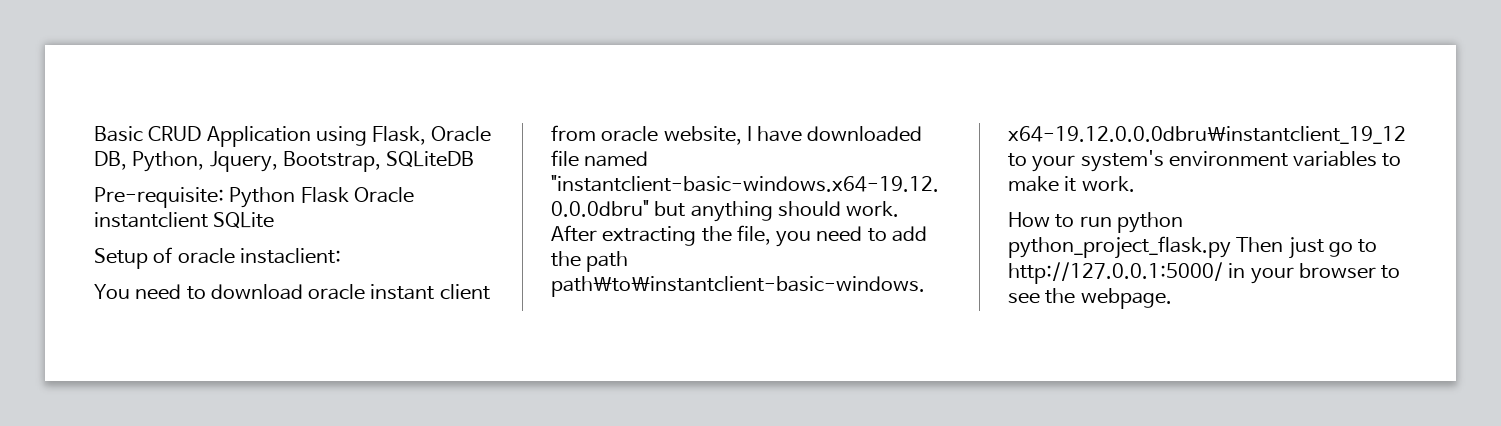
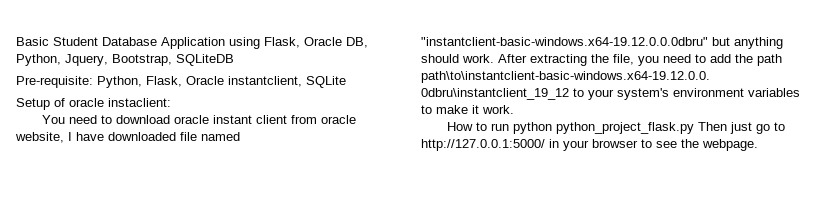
[148,126,202,141] CRUD -> [53,37,157,46] Student Database
[229,187,414,208] [94,212,208,228] Python Flask Oracle instantclient -> [97,76,302,88] Python, Flask, Oracle instantclient,

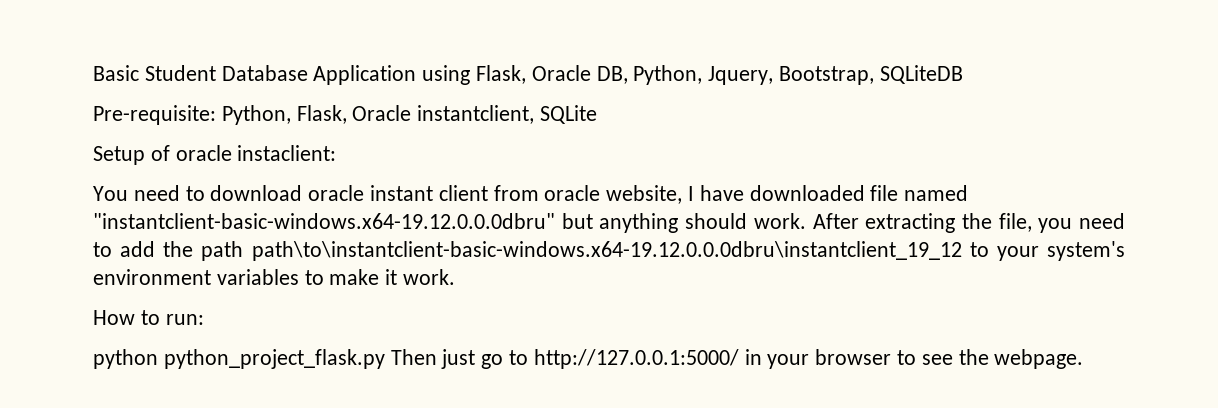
[490,123,509,131] run -> [165,314,204,325] run: //

